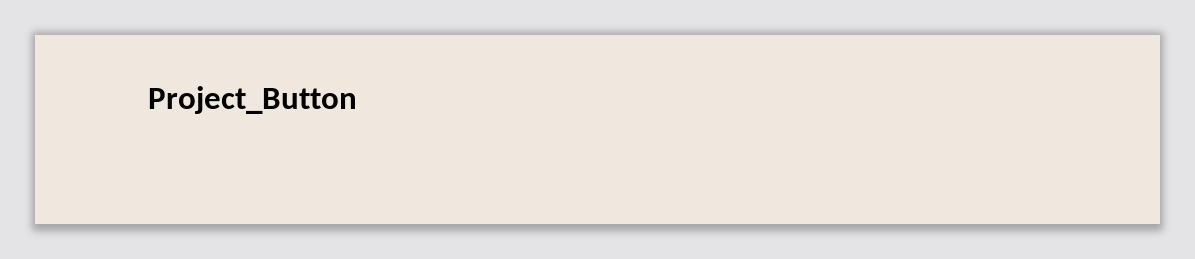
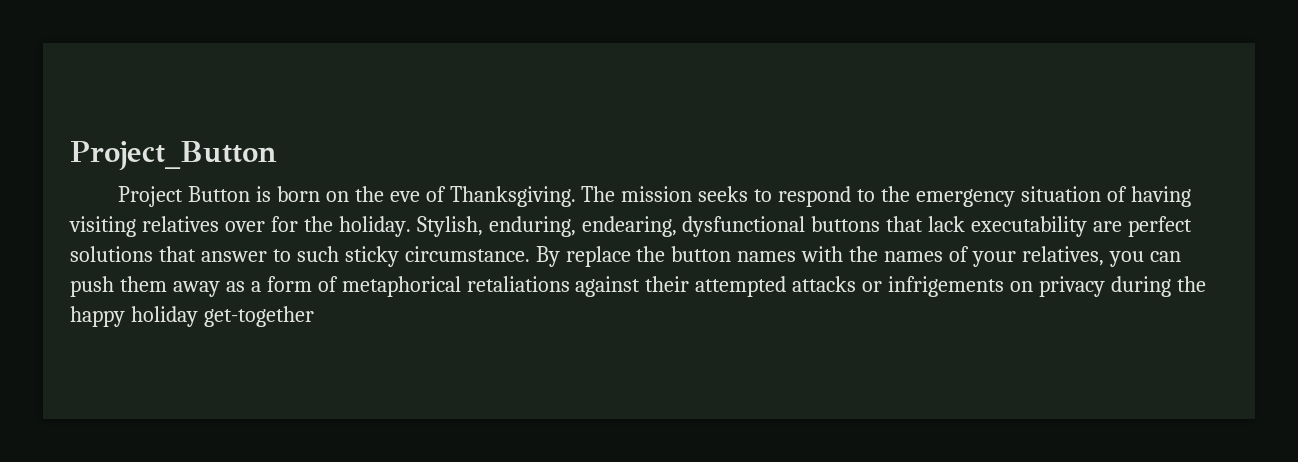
(357, 100) none -> [118,186,1191,207] [69,216,1193,237] [70,246,1181,267] [70,276,1206,297] [70,306,314,327] // Project Button is born on the eve of Thanksgiving. The mission seeks to respond to the emergency situation of having visiting relatives over for the holiday. Stylish, enduring, endearing, dysfunctional buttons that lack executability are perfect solutions that answer to such sticky circumstance. By replace the button names with the names of your relatives, you can push them away as a form of metaphorical retaliations against their attempted attacks or infrigements on privacy during the happy holiday get-together

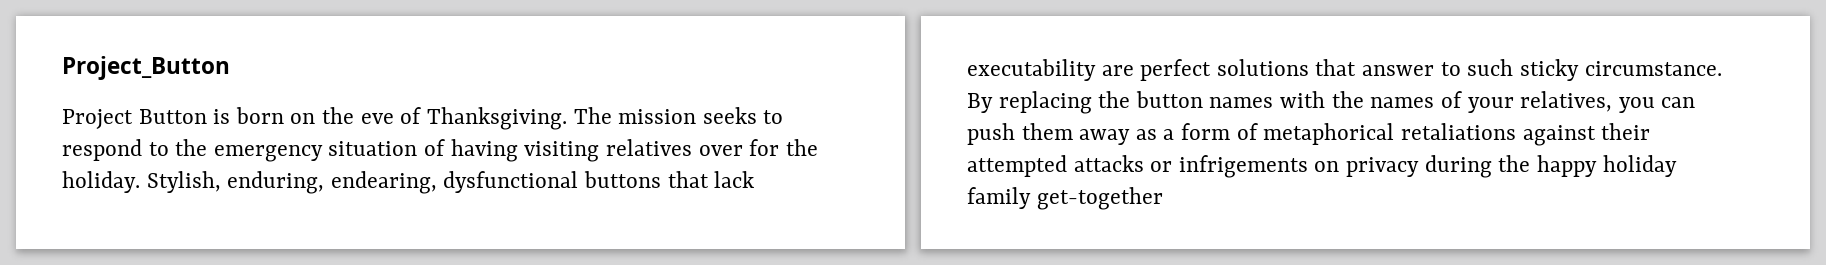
[565,246,631,267] replace -> [998,91,1092,114] replacing
(198, 316) none -> [967,187,1031,209] family

